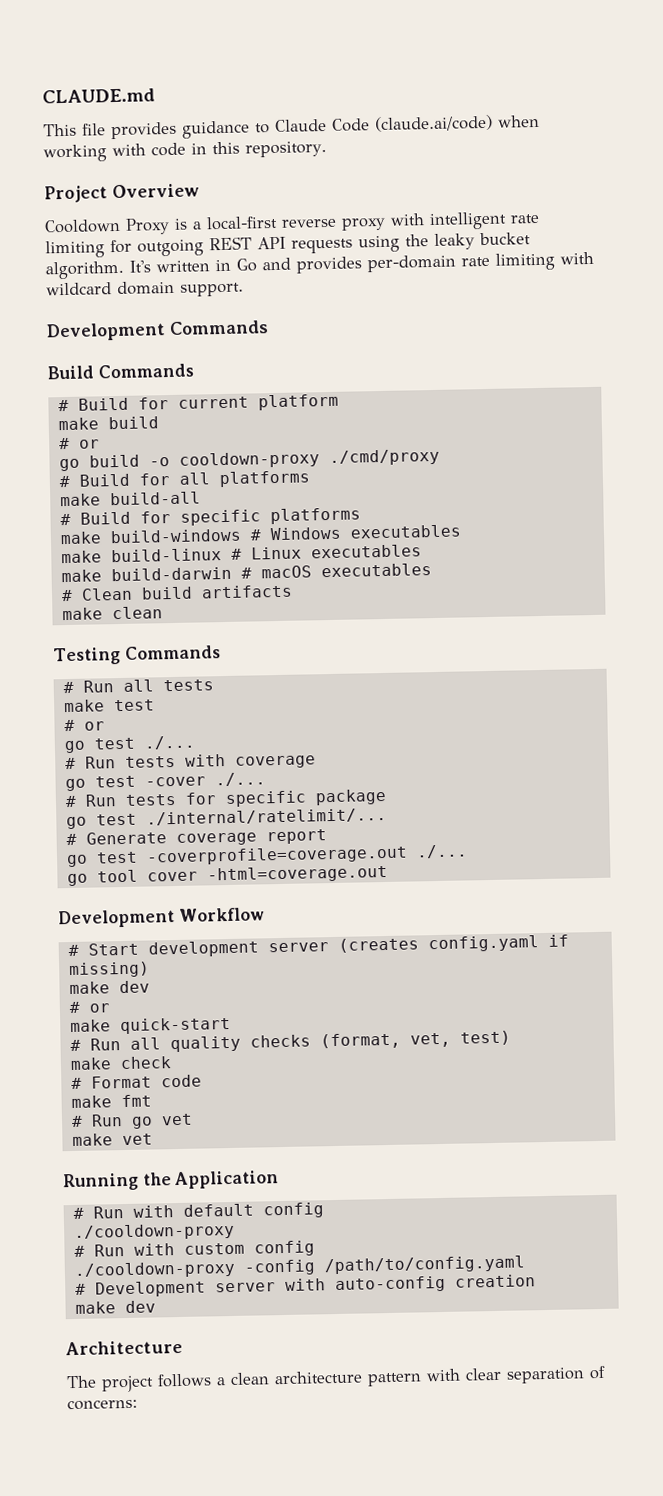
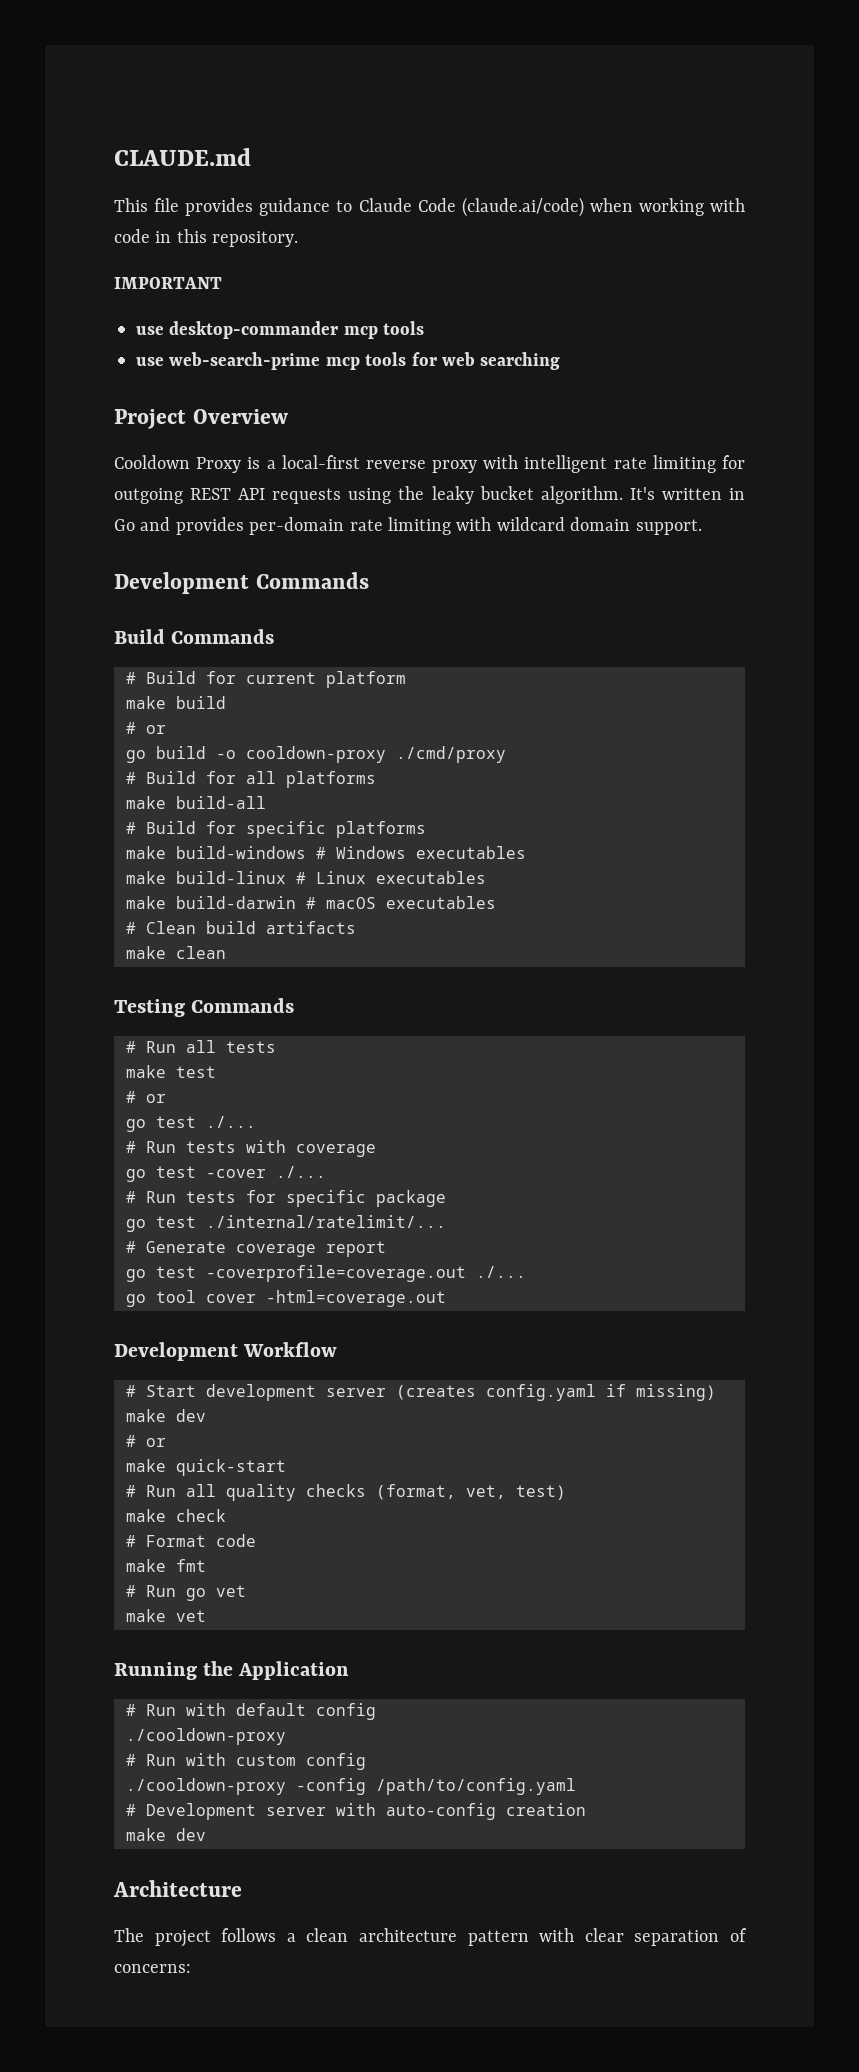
(327, 149) none -> [114,277,222,289] [136,321,425,339] [136,352,561,370] // IMPORTANT // use desktop-commander mcp tools // use web-search-prime mcp tools for web searching

